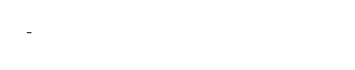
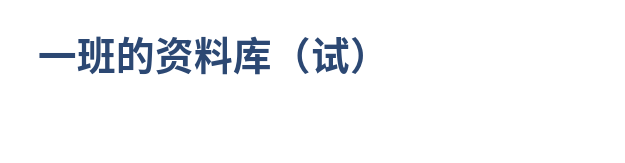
[26,32,32,37] - -> [38,36,389,75] 一班的资料库（试）

